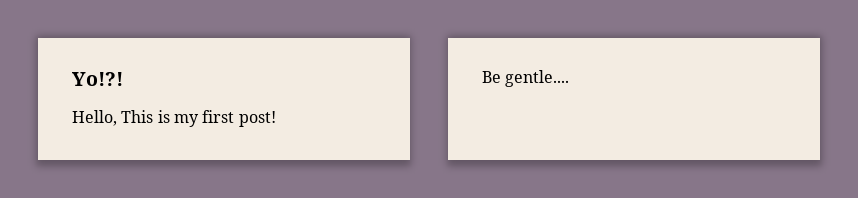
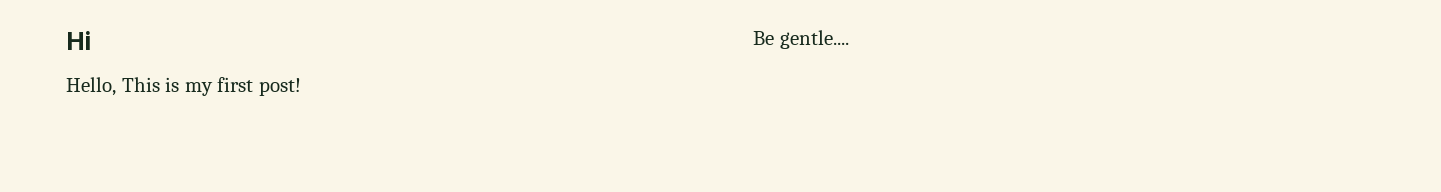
[72,72,123,86] Yo!?! -> [66,31,91,50] Hi

